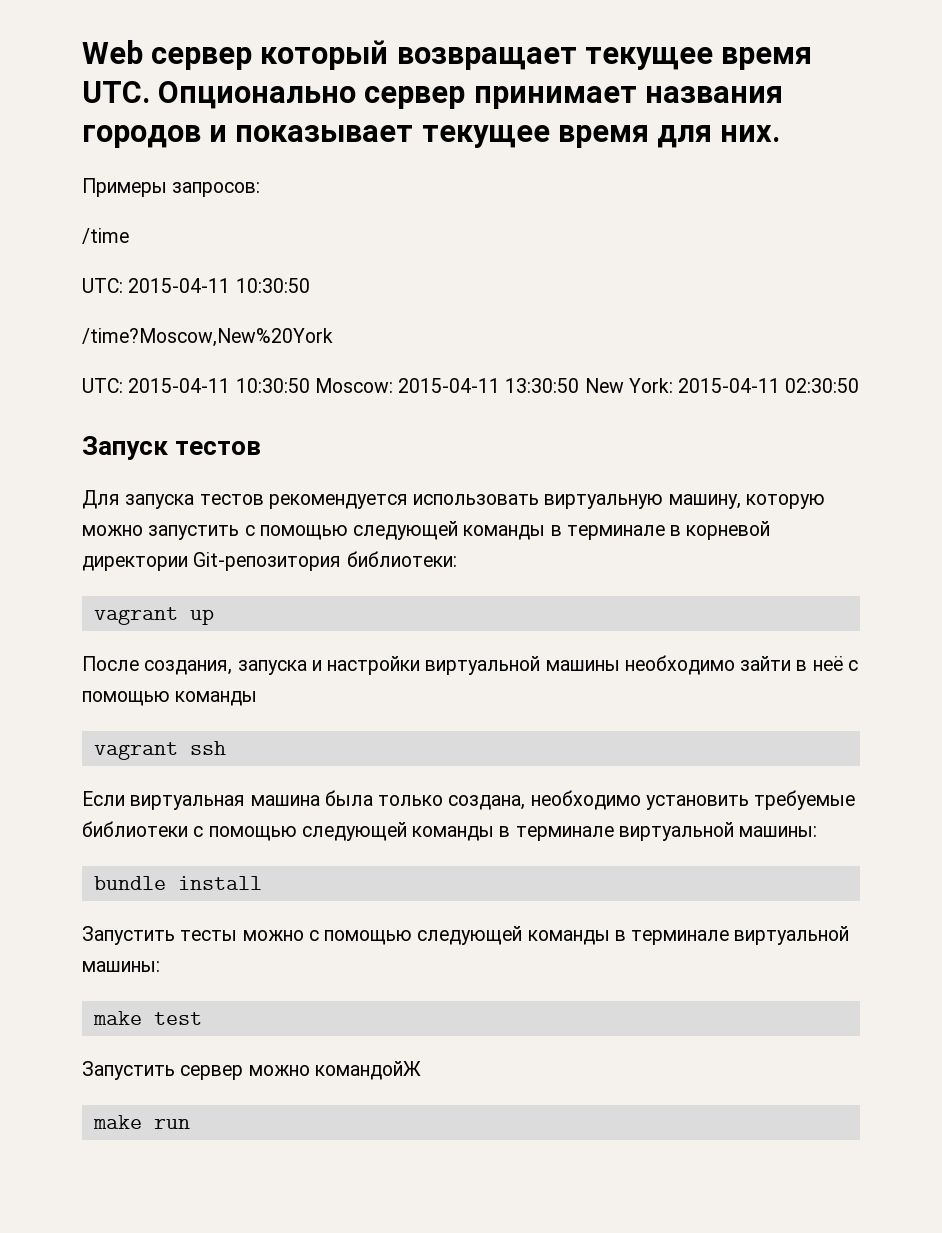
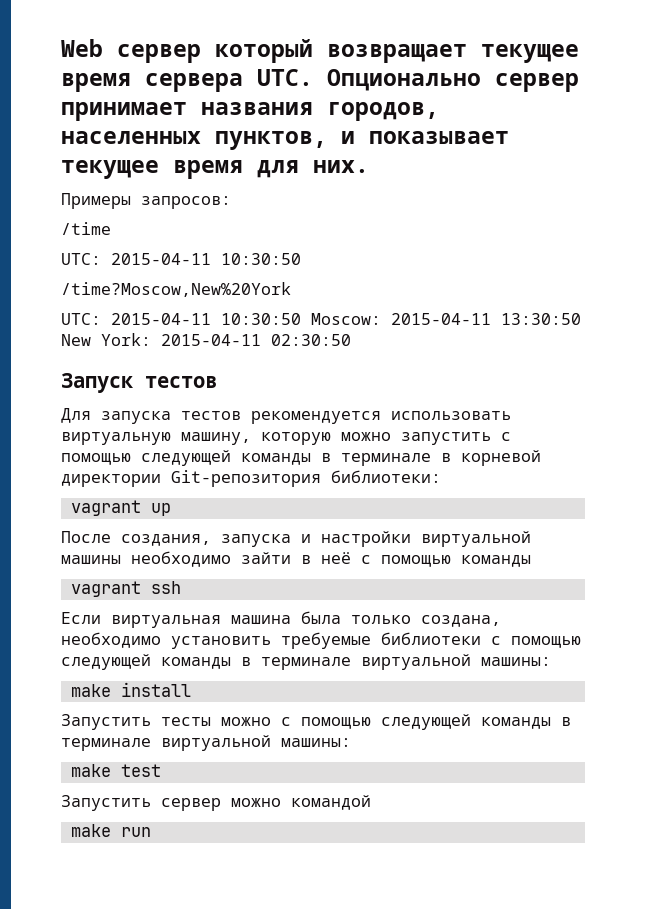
(813, 58) none -> [145,73,243,92] сервера
[82,125,201,148] городов -> [327,102,439,121] [61,131,327,150] городов, населенных пунктов,
[93,876,166,890] bundle -> [70,684,111,697] make
[314,1061,421,1080] командойЖ -> [291,795,371,810] командой

